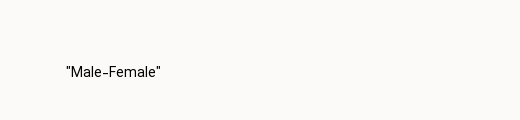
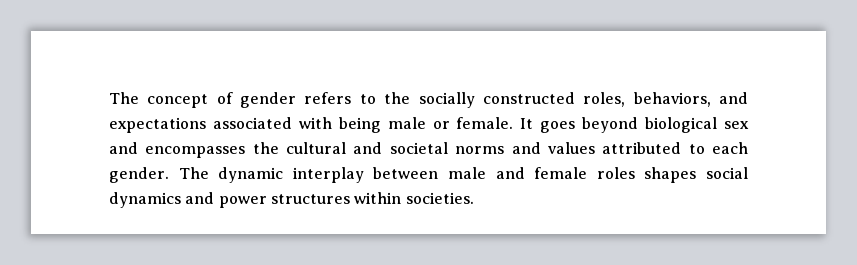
[66,66,161,77] "Male-Female" -> [109,92,749,108] [109,117,750,133] [109,142,749,158] [109,167,749,183] [109,192,474,208] The concept of gender refers to the socially constructed roles, behaviors, and expectations associated with being male or female. It goes beyond biological sex and encompasses the cultural and societal norms and values attributed to each gender. The dynamic interplay between male and female roles shapes social dynamics and power structures within societies.

